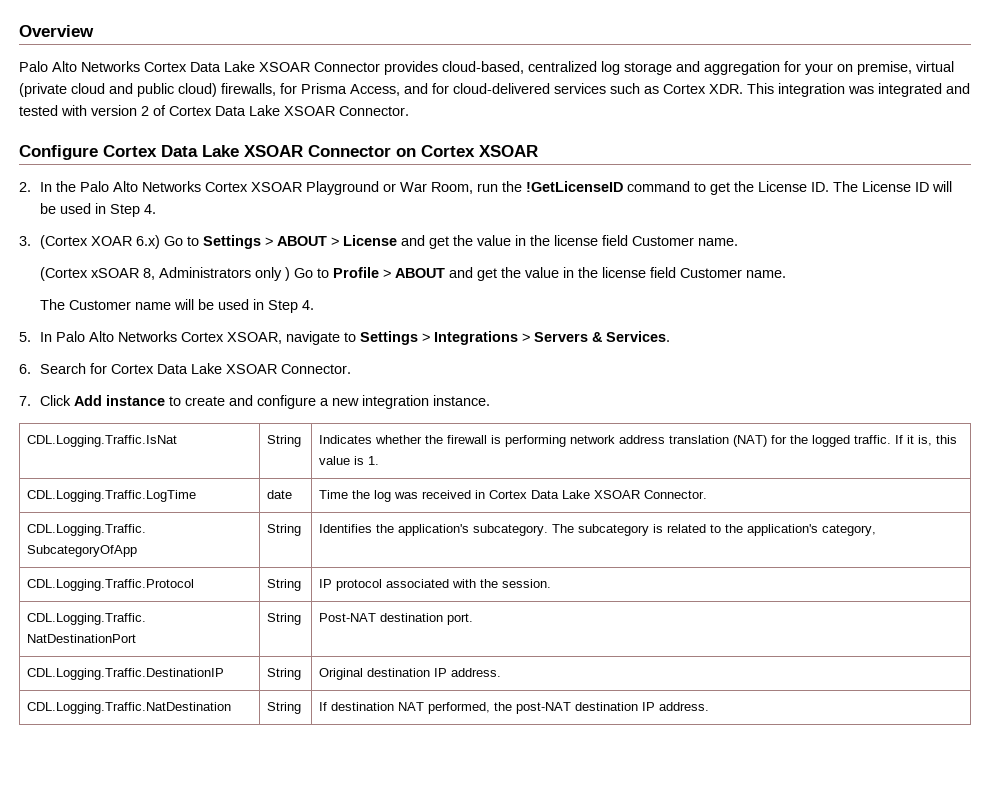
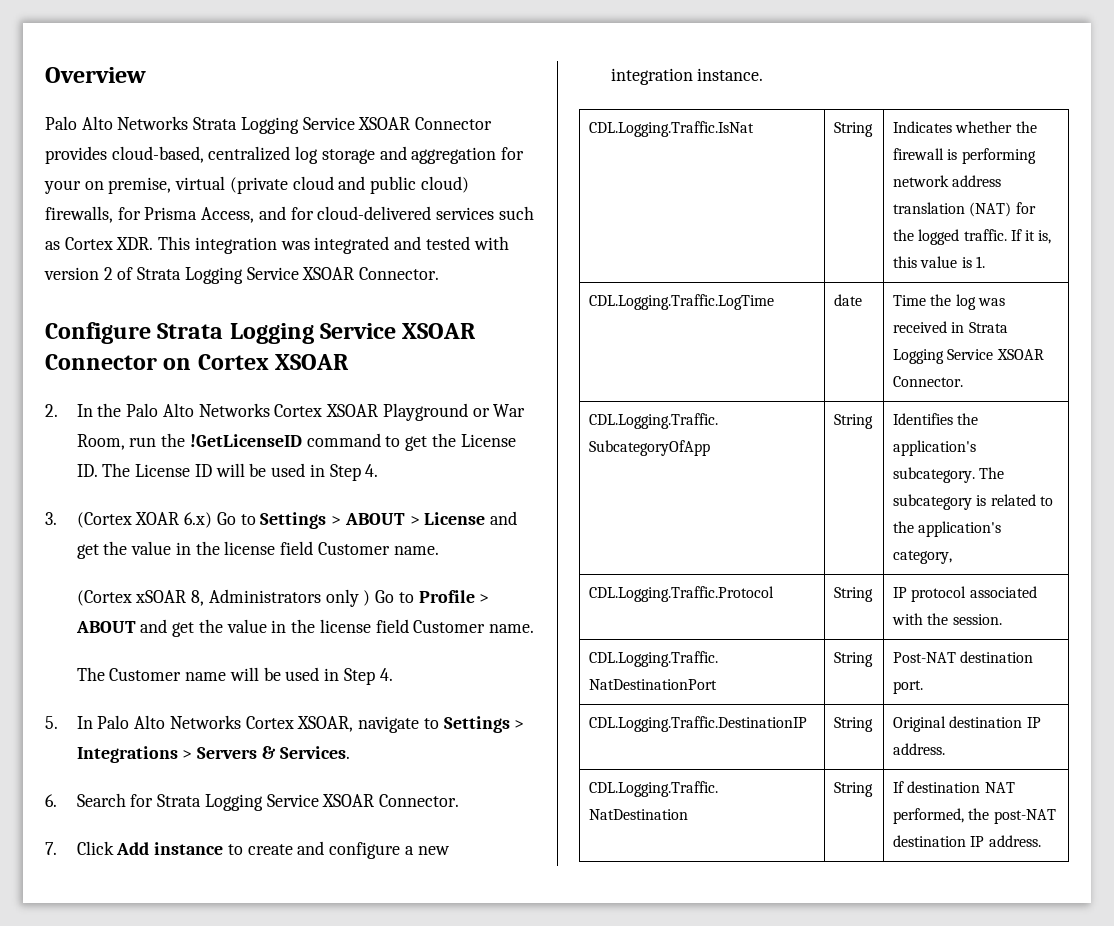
[144,61,255,72] Cortex Data Lake -> [193,117,355,134] Strata Logging Service
[169,105,280,116] Cortex Data Lake -> [137,267,299,284] Strata Logging Service
[103,145,239,157] Cortex Data Lake -> [157,323,397,344] Strata Logging Service
[111,363,223,374] Cortex Data Lake -> [157,794,319,811] Strata Logging Service
[489,490,591,499] Cortex Data Lake -> [968,322,1008,333] [892,349,994,364] Strata Logging Service

